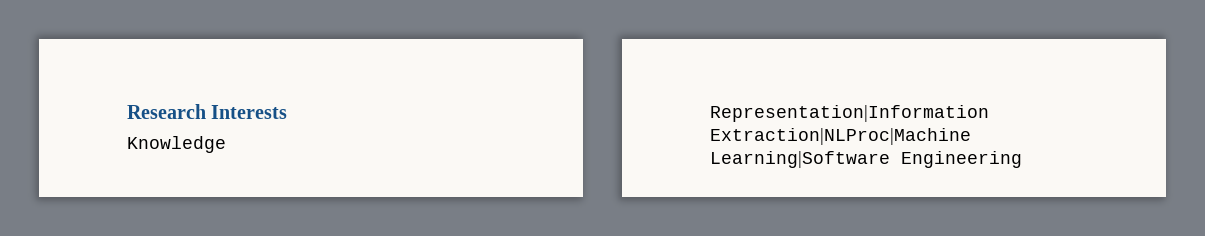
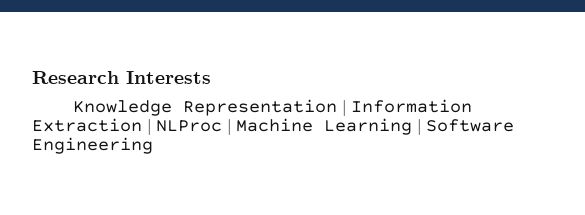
[710,105,989,122] [710,128,971,145] [710,151,890,168] Representation|Information Extraction|NLProc|Machine Learning|Software -> [183,99,473,116] [32,118,514,135] Representation | Information Extraction | NLProc | Machine Learning | Software

